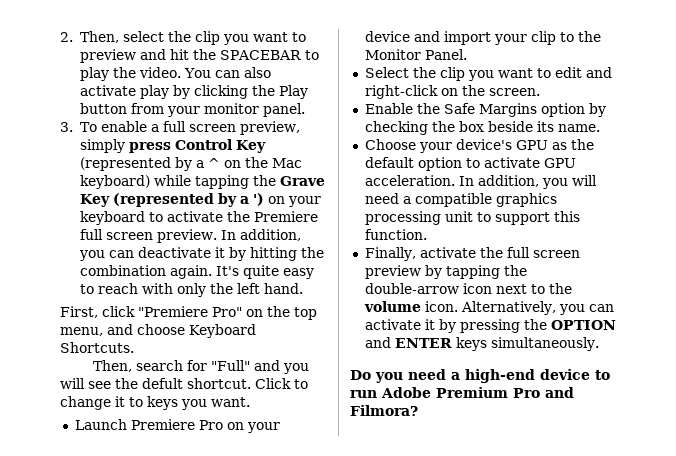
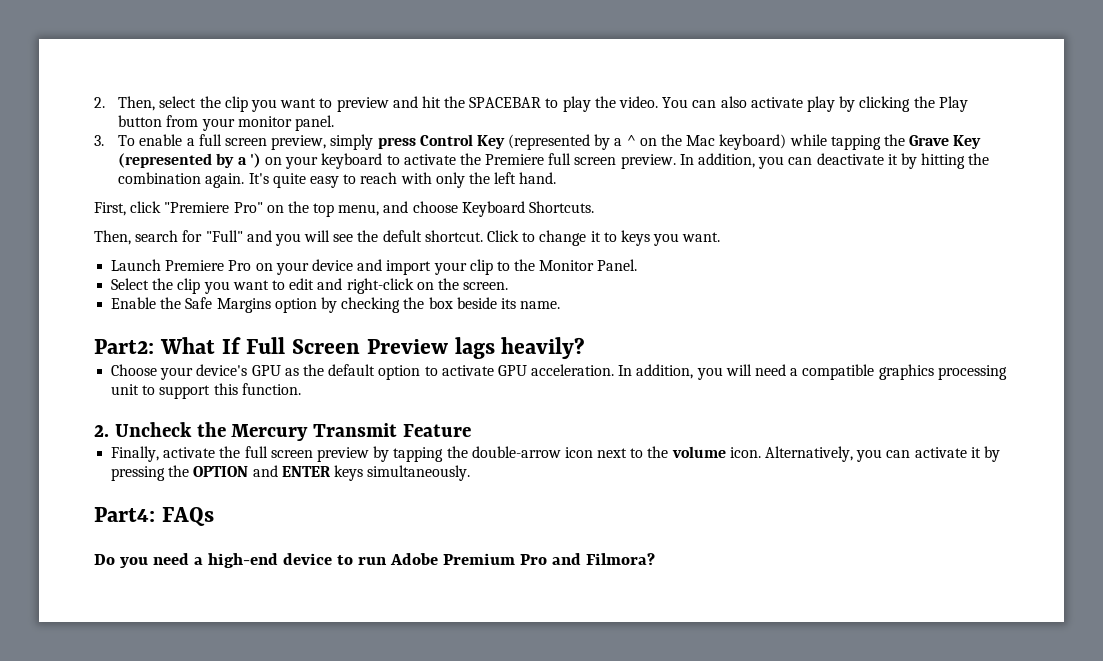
(600, 128) none -> [94,337,586,359] // Part2: What If Full Screen Preview lags heavily?
(427, 234) none -> [94,422,472,441] // 2. Uncheck the Mercury Transmit Feature
(599, 344) none -> [94,507,214,526] // Part4: FAQs

